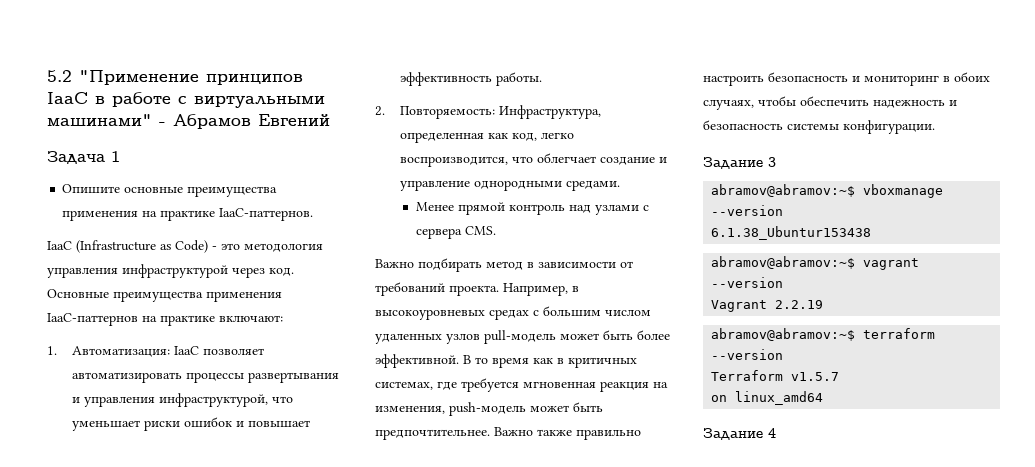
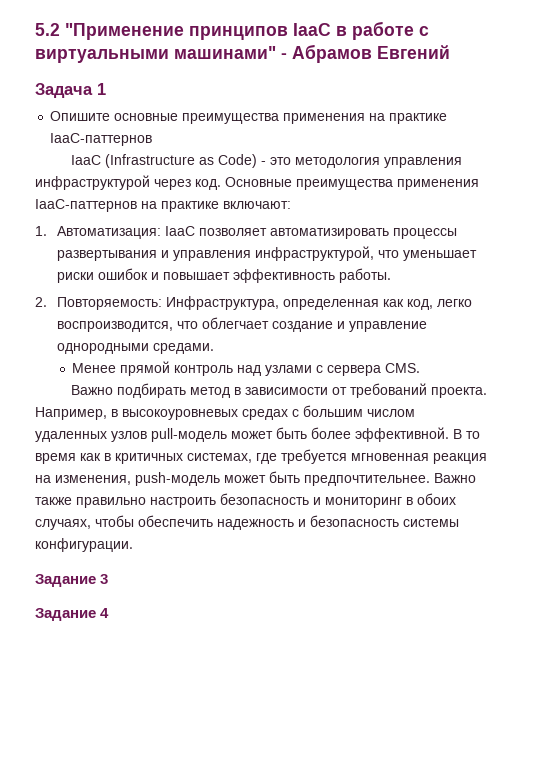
[219,208,314,221] IaaC-паттернов. -> [50,133,153,146] IaaC-паттернов
[711,184,944,198] [711,205,784,216] [711,226,872,240] [711,256,920,270] [711,277,784,288] [711,300,824,312] [711,328,936,341] [711,349,784,360] [711,370,840,381] [711,391,824,405] // abramov@abramov:~$ vboxmanage --version // 6.1.38_Ubuntur153438 // abramov@abramov:~$ vagrant --version // Vagrant 2.2.19 // abramov@abramov:~$ terraform --version // Terraform v1.5.7 // on linux_amd64 -> (109, 579) none

